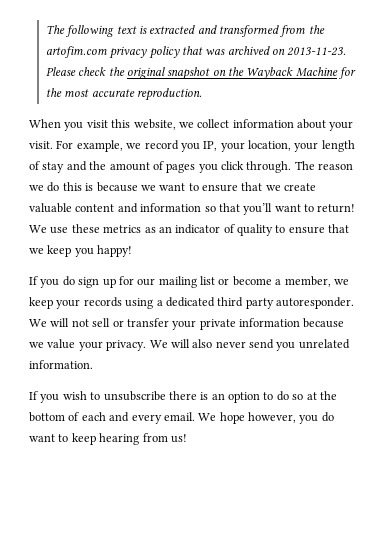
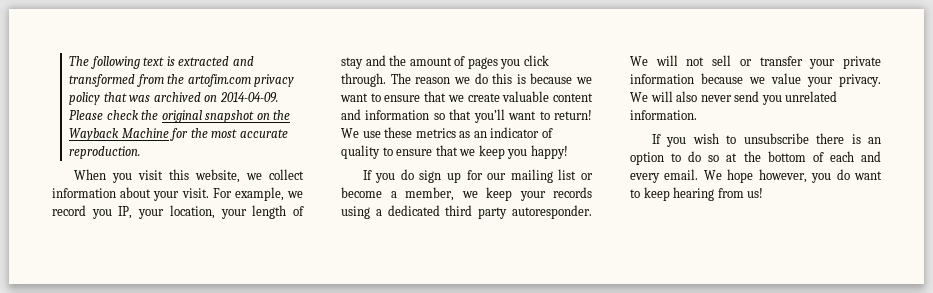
[287,47,347,56] 2013-11-23. -> [219,92,278,103] 2014-04-09.

